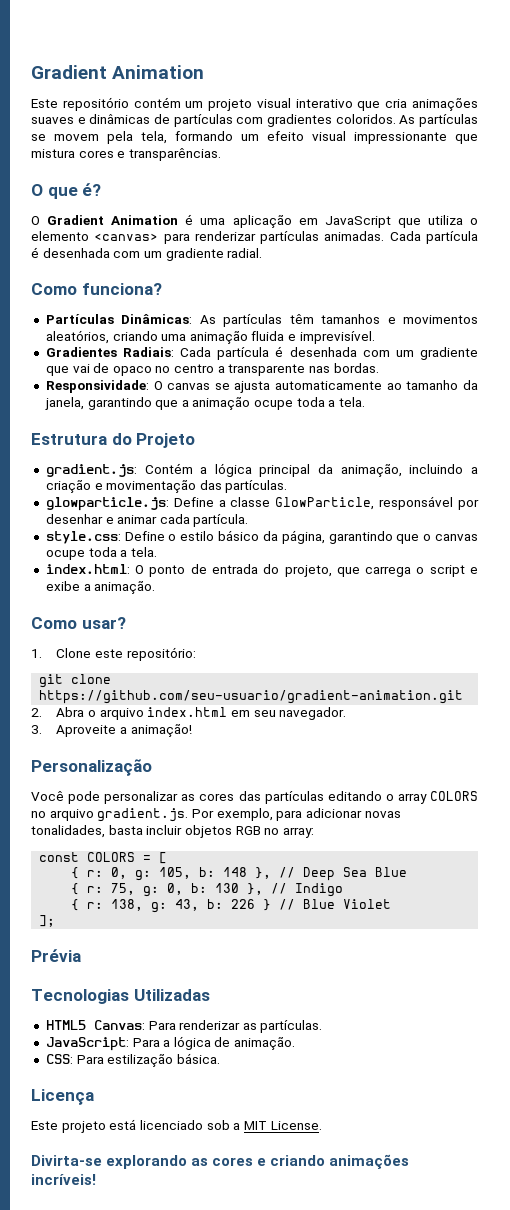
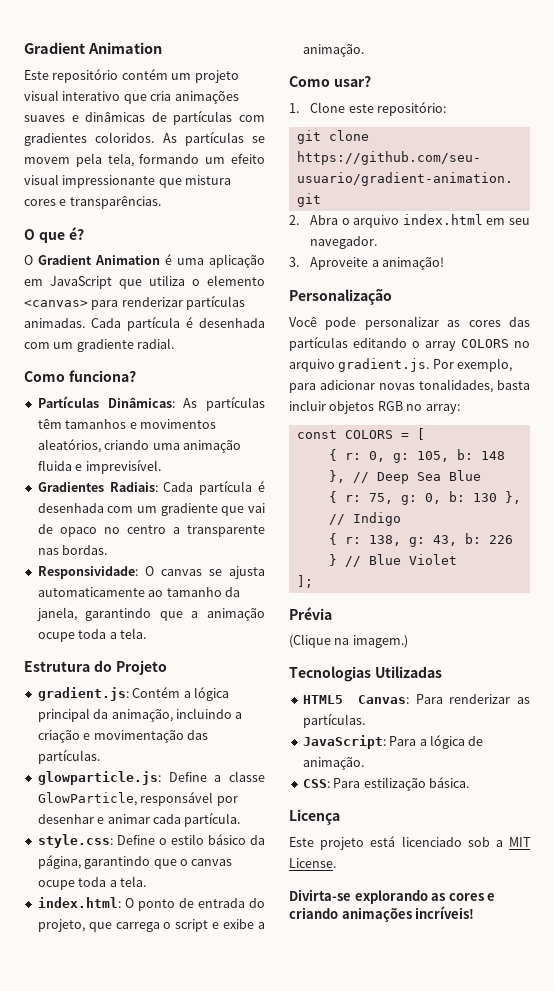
(81, 955) none -> [289,634,408,648] // (Clique na imagem.)

